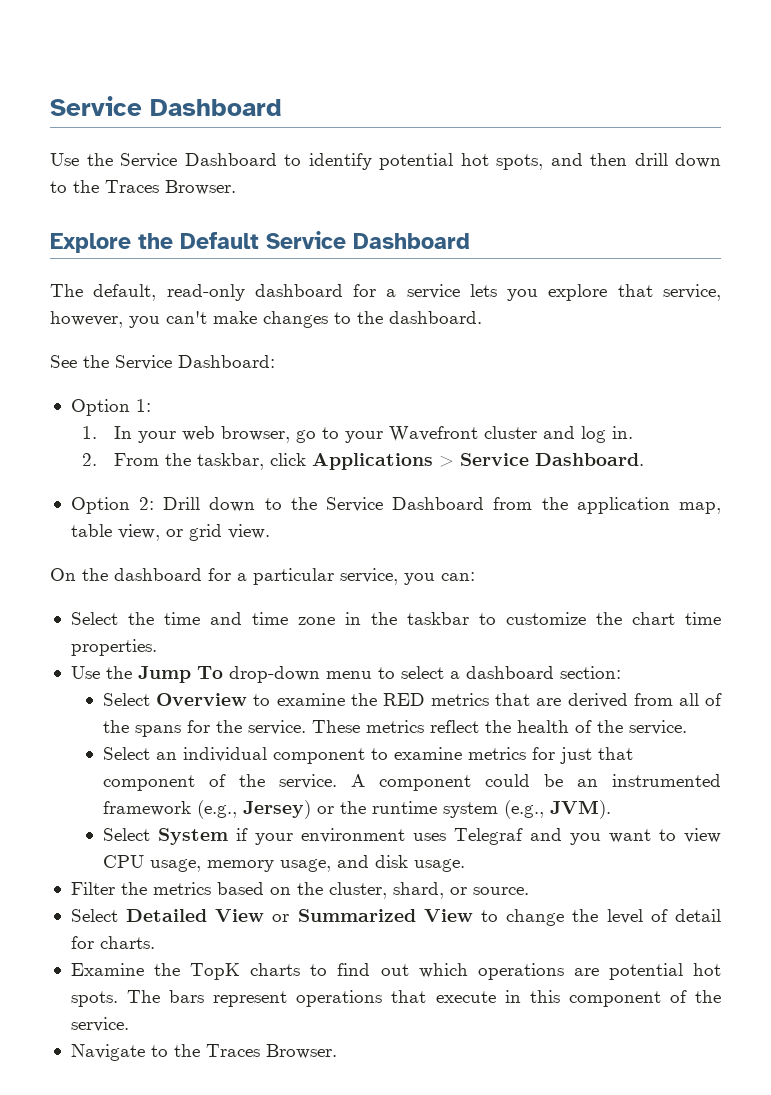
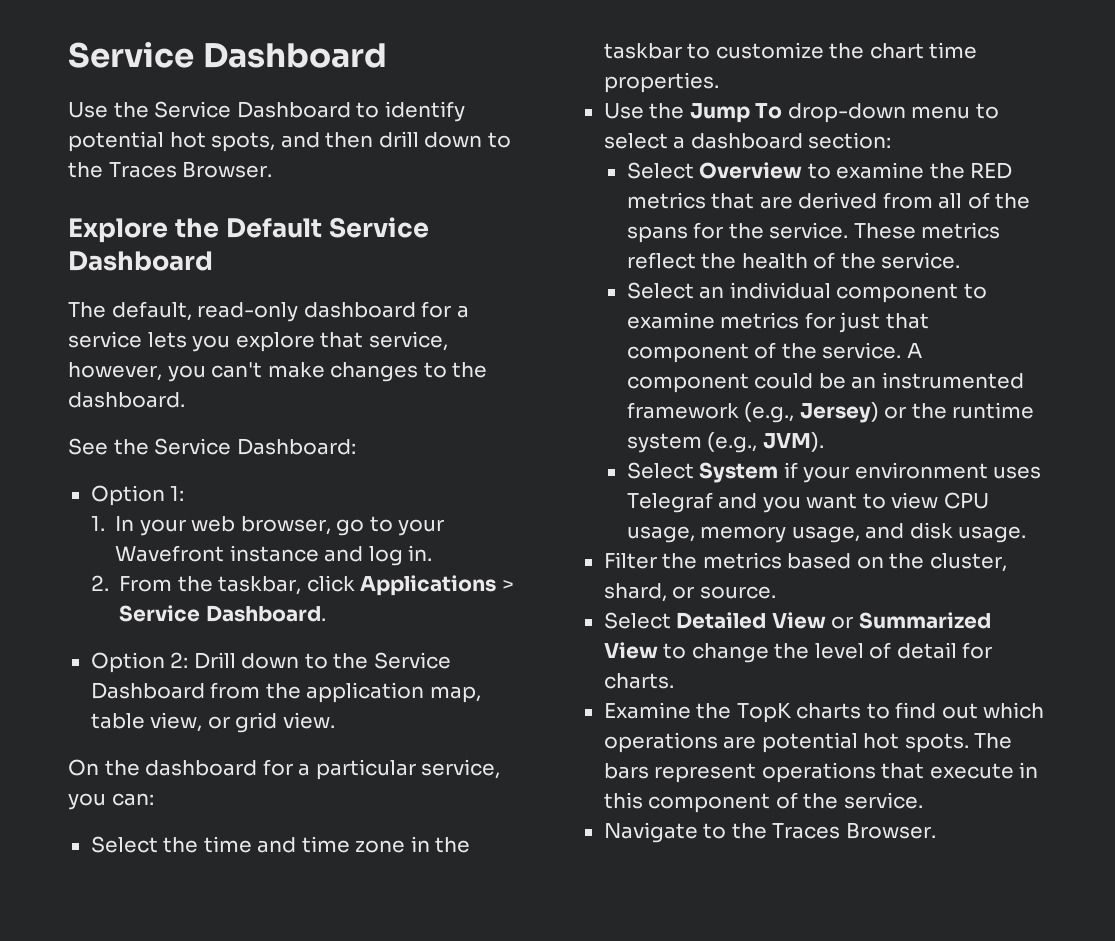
[484,426,538,439] cluster -> [229,545,319,562] instance

